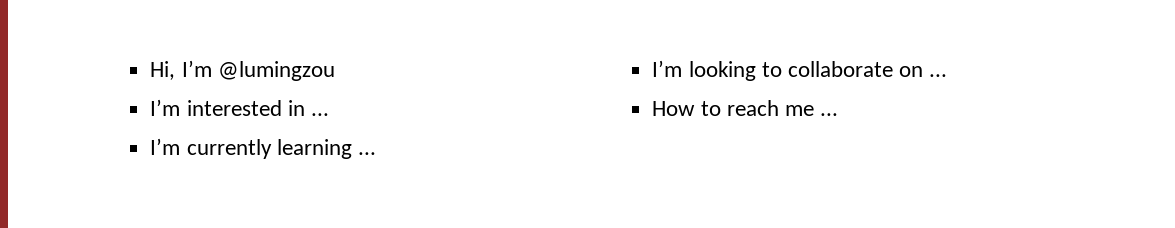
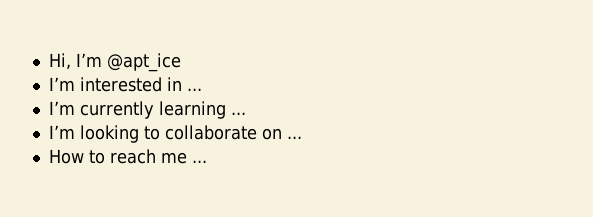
[217,61,335,81] @lumingzou -> [106,53,181,72] @apt_ice

